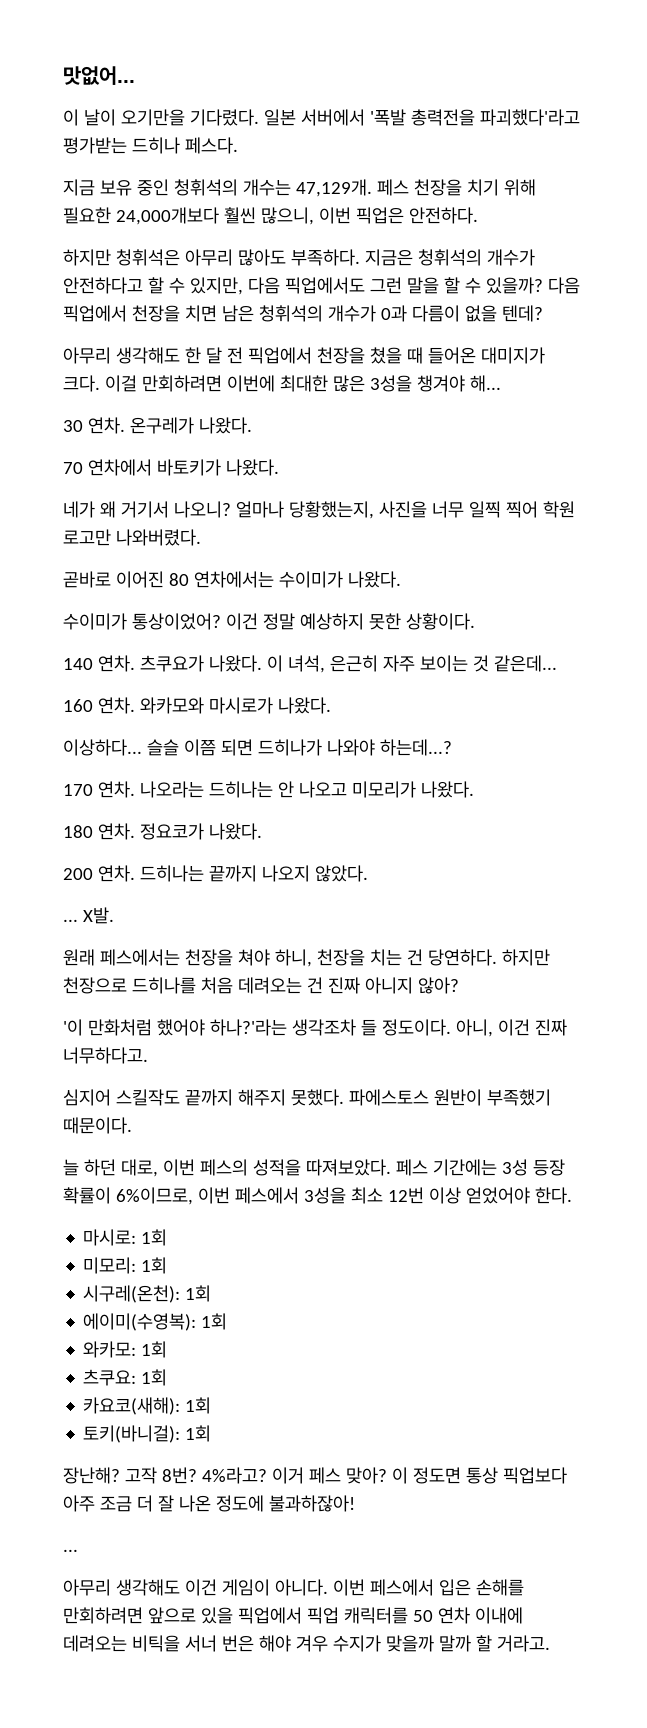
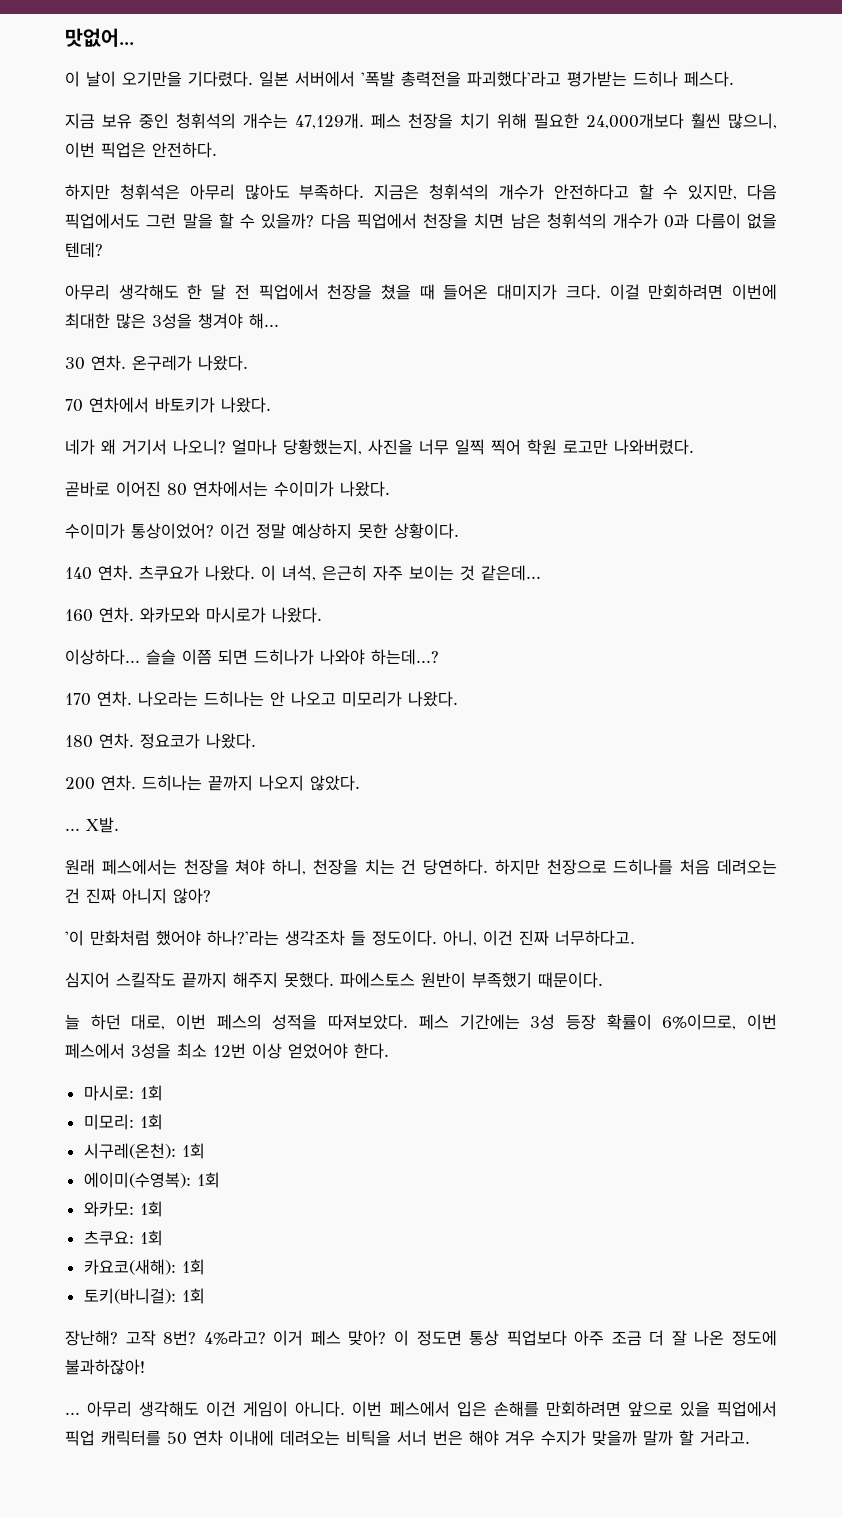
(78, 1550) // -> (80, 1413) none

